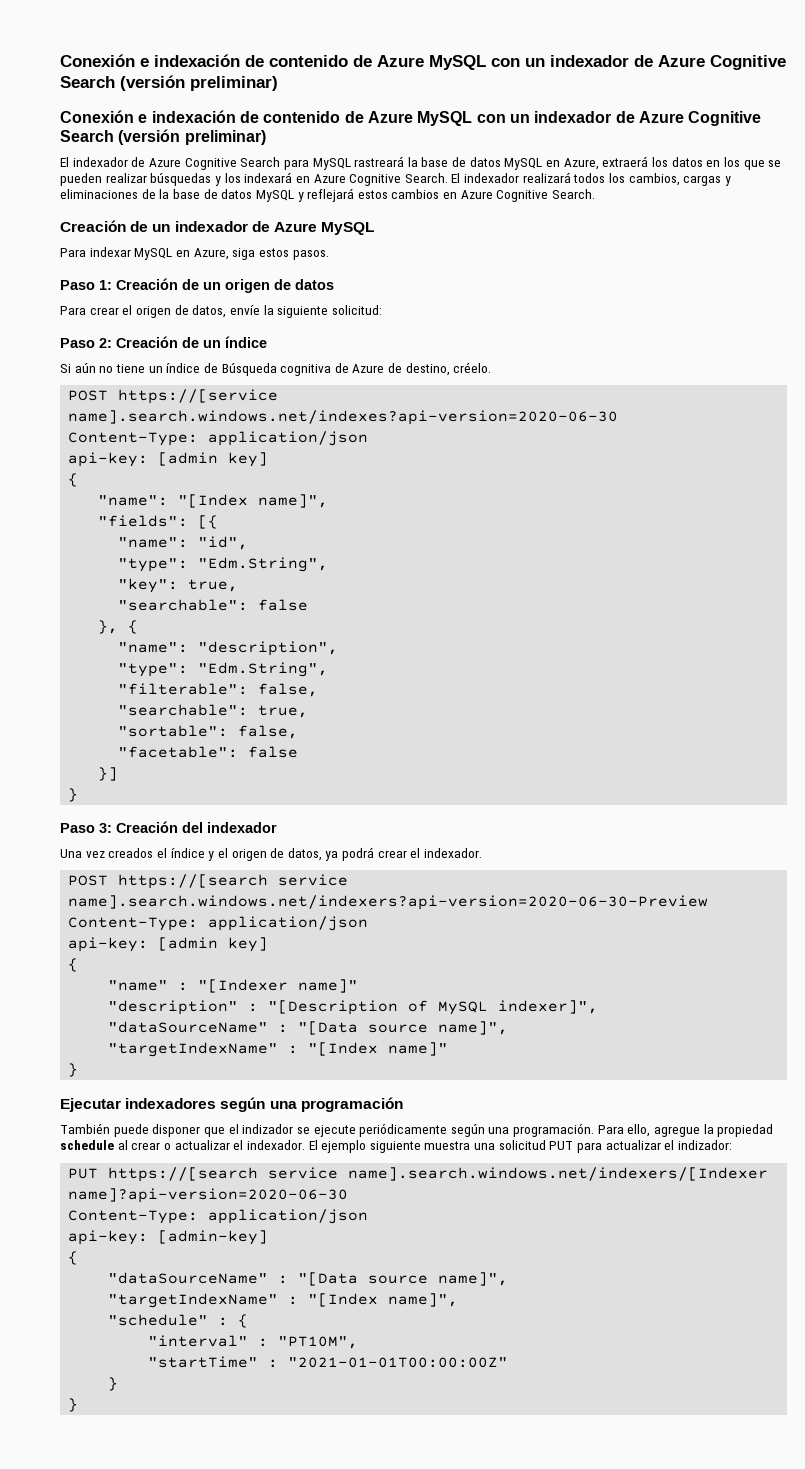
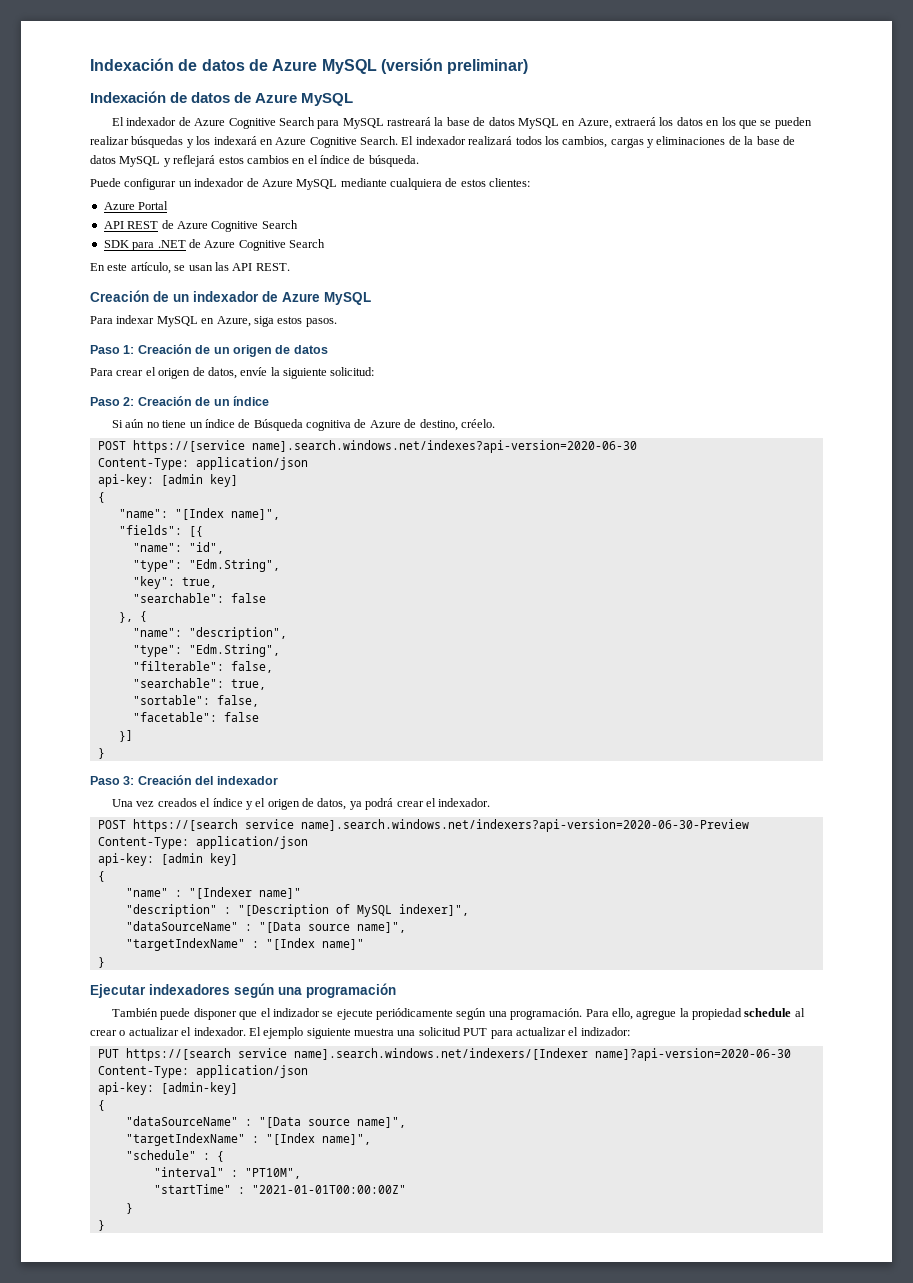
[60,54,786,70] [60,75,278,91] [60,110,762,126] [60,129,266,145] Conexión e indexación de contenido de Azure MySQL con un indexador de Azure Cognitive Search (versión preliminar) // Conexión e indexación de contenido de Azure MySQL con un indexador de Azure Cognitive Search (versión preliminar) -> [90,58,529,74] [90,91,354,106] Indexación de datos de Azure MySQL (versión preliminar) // Indexación de datos de Azure MySQL
[460,189,596,202] Azure Cognitive Search. -> [307,155,419,167] [90,178,531,190] [103,201,169,210] [103,220,298,232] [103,239,325,251] [90,262,290,274] el índice de búsqueda. // Puede configurar un indexador de Azure MySQL mediante cualquiera de estos clientes: // Azure Portal // API REST de Azure Cognitive Search // SDK para .NET de Azure Cognitive Search // En este artículo, se usan las API REST.

